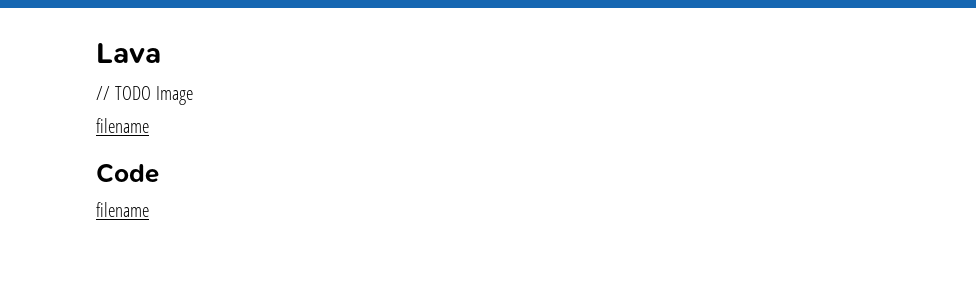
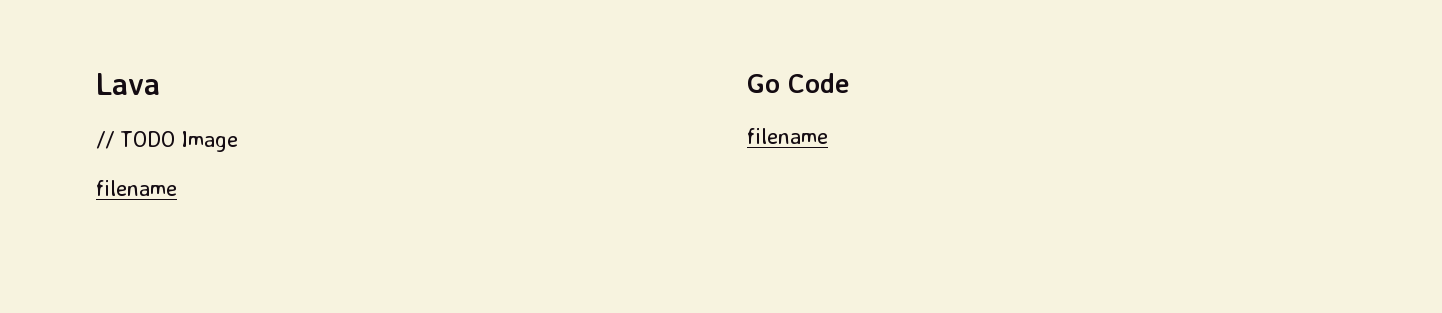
(149, 125) none -> [747,74,780,93] Go

